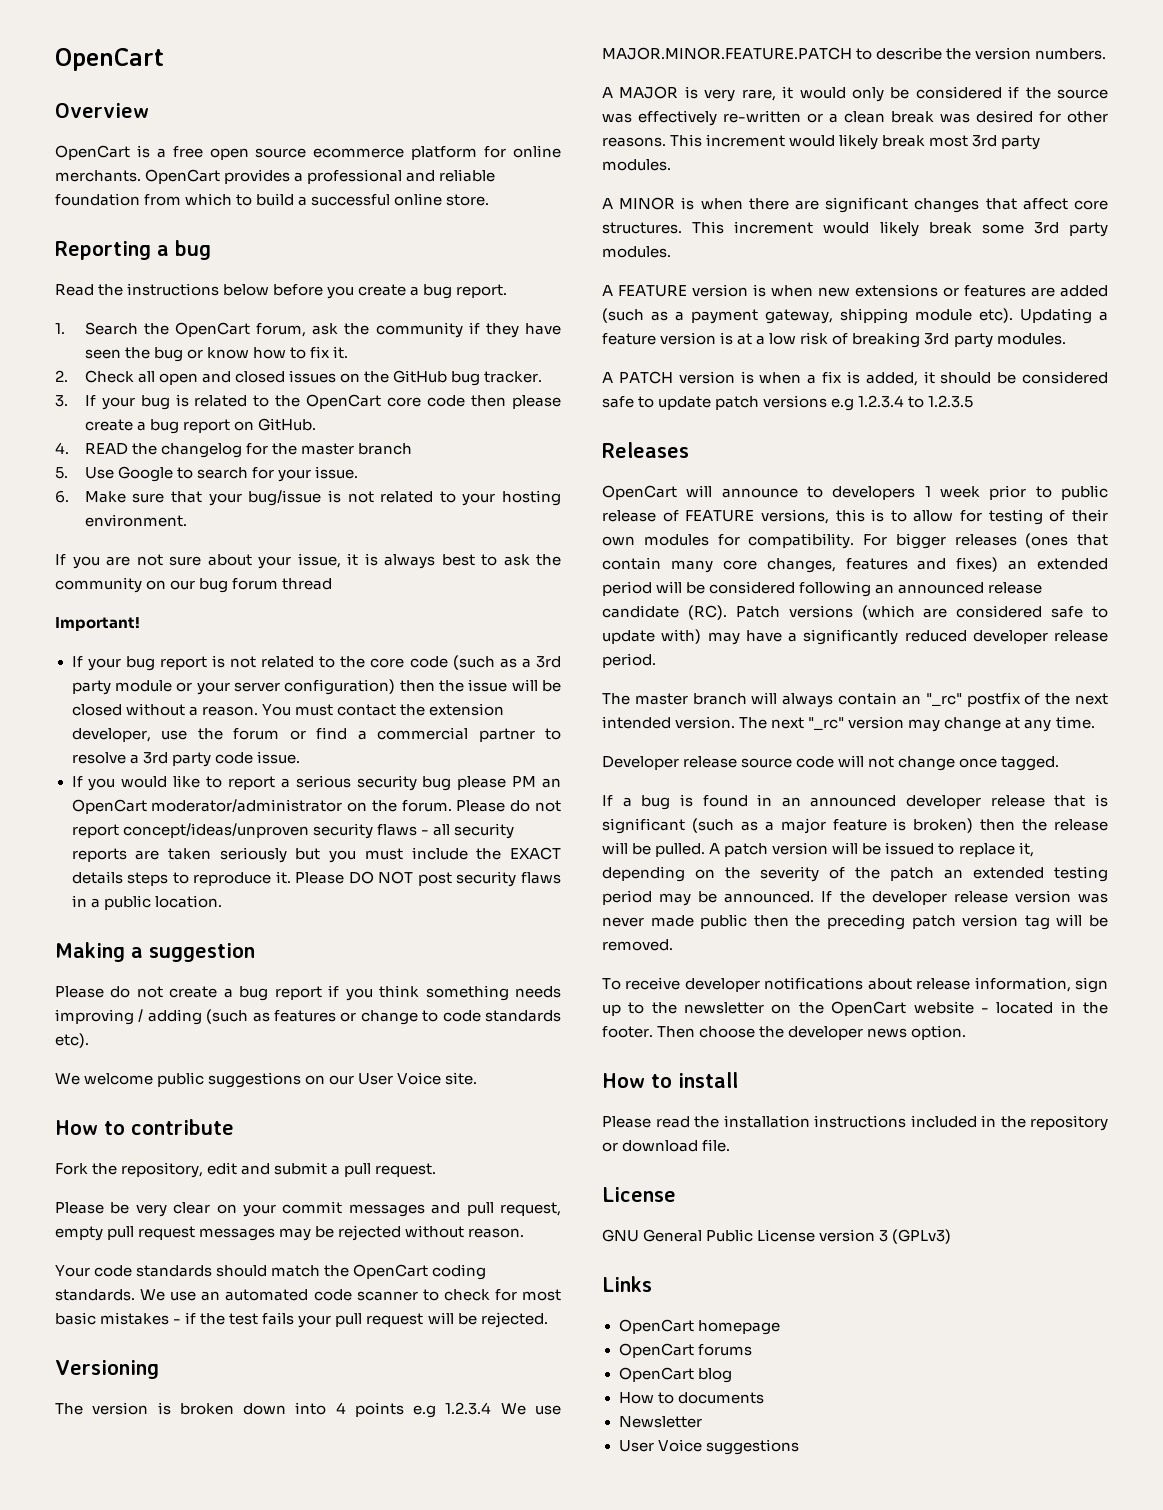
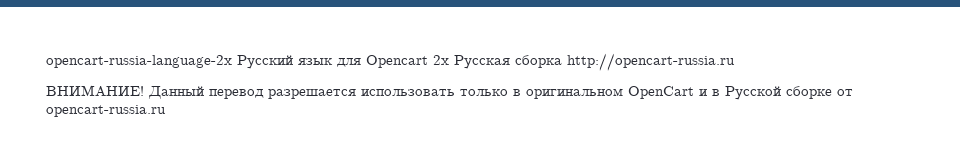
[55,48,164,71] [55,103,149,118] [55,145,561,160] [55,169,496,184] [55,193,490,206] [55,240,211,260] [55,283,508,299] [55,322,561,338] [84,346,349,362] [55,370,543,386] [55,394,561,410] [84,418,317,434] [55,442,413,458] [55,466,359,482] [55,490,561,506] [84,514,187,527] [55,553,561,569] [55,577,333,593] [55,617,140,631] [71,655,561,671] [71,679,562,695] [71,703,504,716] [71,727,561,742] [71,751,300,767] [71,775,561,791] [71,799,561,814] [71,823,514,839] [71,847,561,863] [71,871,561,887] [71,895,222,910] [55,942,255,962] [55,985,561,1001] [55,1009,561,1025] [55,1033,89,1048] [55,1072,478,1088] [55,1119,234,1135] [55,1162,437,1178] [55,1201,561,1217] [55,1225,525,1241] [55,1264,487,1280] [55,1289,562,1301] [55,1312,548,1328] [55,1360,159,1379] [55,1402,561,1418] [602,47,1107,60] [602,86,1108,102] [602,110,1108,126] [602,134,1041,150] [602,159,671,171] [602,197,1108,213] [602,221,1108,237] [602,246,671,258] [602,284,1108,297] [602,308,1108,324] [602,332,1066,348] [602,371,1108,386] [602,395,974,411] [602,442,689,458] [602,485,1108,500] [602,509,1108,525] [602,533,1108,549] [602,557,1108,573] [602,581,1043,597] [602,605,1108,620] [602,629,1108,645] [602,653,656,668] [602,692,1108,708] [602,716,1095,732] [602,755,1060,771] [602,794,1108,810] [602,818,1108,834] [602,842,1034,857] [602,866,1108,882] [602,890,1108,906] [602,914,1108,930] [602,939,673,951] [602,977,1108,993] [602,1001,1108,1016] [602,1025,967,1040] [602,1072,738,1088] [602,1115,1108,1131] [602,1139,731,1152] [602,1187,676,1202] [602,1229,952,1244] [602,1276,652,1292] [618,1319,780,1335] [618,1343,752,1358] [618,1367,732,1383] [618,1392,764,1404] [618,1416,702,1428] [618,1439,799,1455] OpenCart // Overview // OpenCart is a free open source ecommerce platform for online merchants. OpenCart provides a professional and reliable foundation from which to build a successful online store. // Reporting a bug // Read the instructions below before you create a bug report. // 1. Search the OpenCart forum, ask the community if they have seen the bug or know how to fix it. // 2. Check all open and closed issues on the GitHub bug tracker. // 3. If your bug is related to the OpenCart core code then please create a bug report on GitHub. // 4. READ the changelog for the master branch // 5. Use Google to search for your issue. // 6. Make sure that your bug/issue is not related to your hosting environment. // If you are not sure about your issue, it is always best to ask the community on our bug forum thread // Important! // If your bug report is not related to the core code (such as a 3rd party module or your server configuration) then the issue will be closed without a reason. You must contact the extension developer, use the forum or find a commercial partner to resolve a 3rd party code issue. // If you would like to report a serious security bug please PM an OpenCart moderator/administrator on the forum. Please do not report concept/ideas/unproven security flaws - all security reports are taken seriously but you must include the EXACT details steps to reproduce it. Please DO NOT post security flaws in a public location. // Making a suggestion // Please do not create a bug report if you think something needs improving / adding (such as features or change to code standards etc). // We welcome public suggestions on our User Voice site. // How to contribute // Fork the repository, edit and submit a pull request. // Please be very clear on your commit messages and pull request, empty pull request messages may be rejected without reason. // Your code standards should match the OpenCart coding standards. We use an automated code scanner to check for most basic mistakes - if the test fails your pull request will be rejected. // Versioning // The version is broken down into 4 points e.g 1.2.3.4 We use MAJOR.MINOR.FEATURE.PATCH to describe the version numbers. // A MAJOR is very rare, it would only be considered if the source was effectively re-written or a clean break was desired for other reasons. This increment would likely break most 3rd party modules. // A MINOR is when there are significant changes that affect core structures. This increment would likely break some 3rd party modules. // A FEATURE version is when new extensions or features are added (such as a payment gateway, shipping module etc). Updating a feature version is at a low risk of breaking 3rd party modules. // A PATCH version is when a fix is added, it should be considered safe to update patch versions e.g 1.2.3.4 to 1.2.3.5 // Releases // OpenCart will announce to developers 1 week prior to public release of FEATURE versions, this is to allow for testing of their own modules for compatibility. For bigger releases (ones that contain many core changes, features and fixes) an extended period will be considered following an announced release candidate (RC). Patch versions (which are considered safe to update with) may have a significantly reduced developer release period. // The master branch will always contain an "_rc" postfix of the next intended version. The next "_rc" version may change at any time. // Developer release source code will not change once tagged. // If a bug is found in an announced developer release that is significant (such as a major feature is broken) then the release will be pulled. A patch version will be issued to replace it, depending on the severity of the patch an extended testing period may be announced. If the developer release version was never made public then the preceding patch version tag will be removed. // To receive developer notifications about release information, sign up to the newsletter on the OpenCart website - located in the footer. Then choose the developer news option. // How to install // Please read the installation instructions included in the repository or download file. // License // GNU General Public License version 3 (GPLv3) // Links // OpenCart homepage // OpenCart forums // OpenCart blog // How to documents // Newsletter // User Voice suggestions -> [46,53,735,71] [46,85,853,100] [46,105,166,117] opencart-russia-language-2x Русский язык для Opencart 2x Русская сборка http://opencart-russia.ru // ВНИМАНИЕ! Данный перевод разрешается использовать только в оригинальном OpenСart и в Русской сборке от opencart-russia.ru

